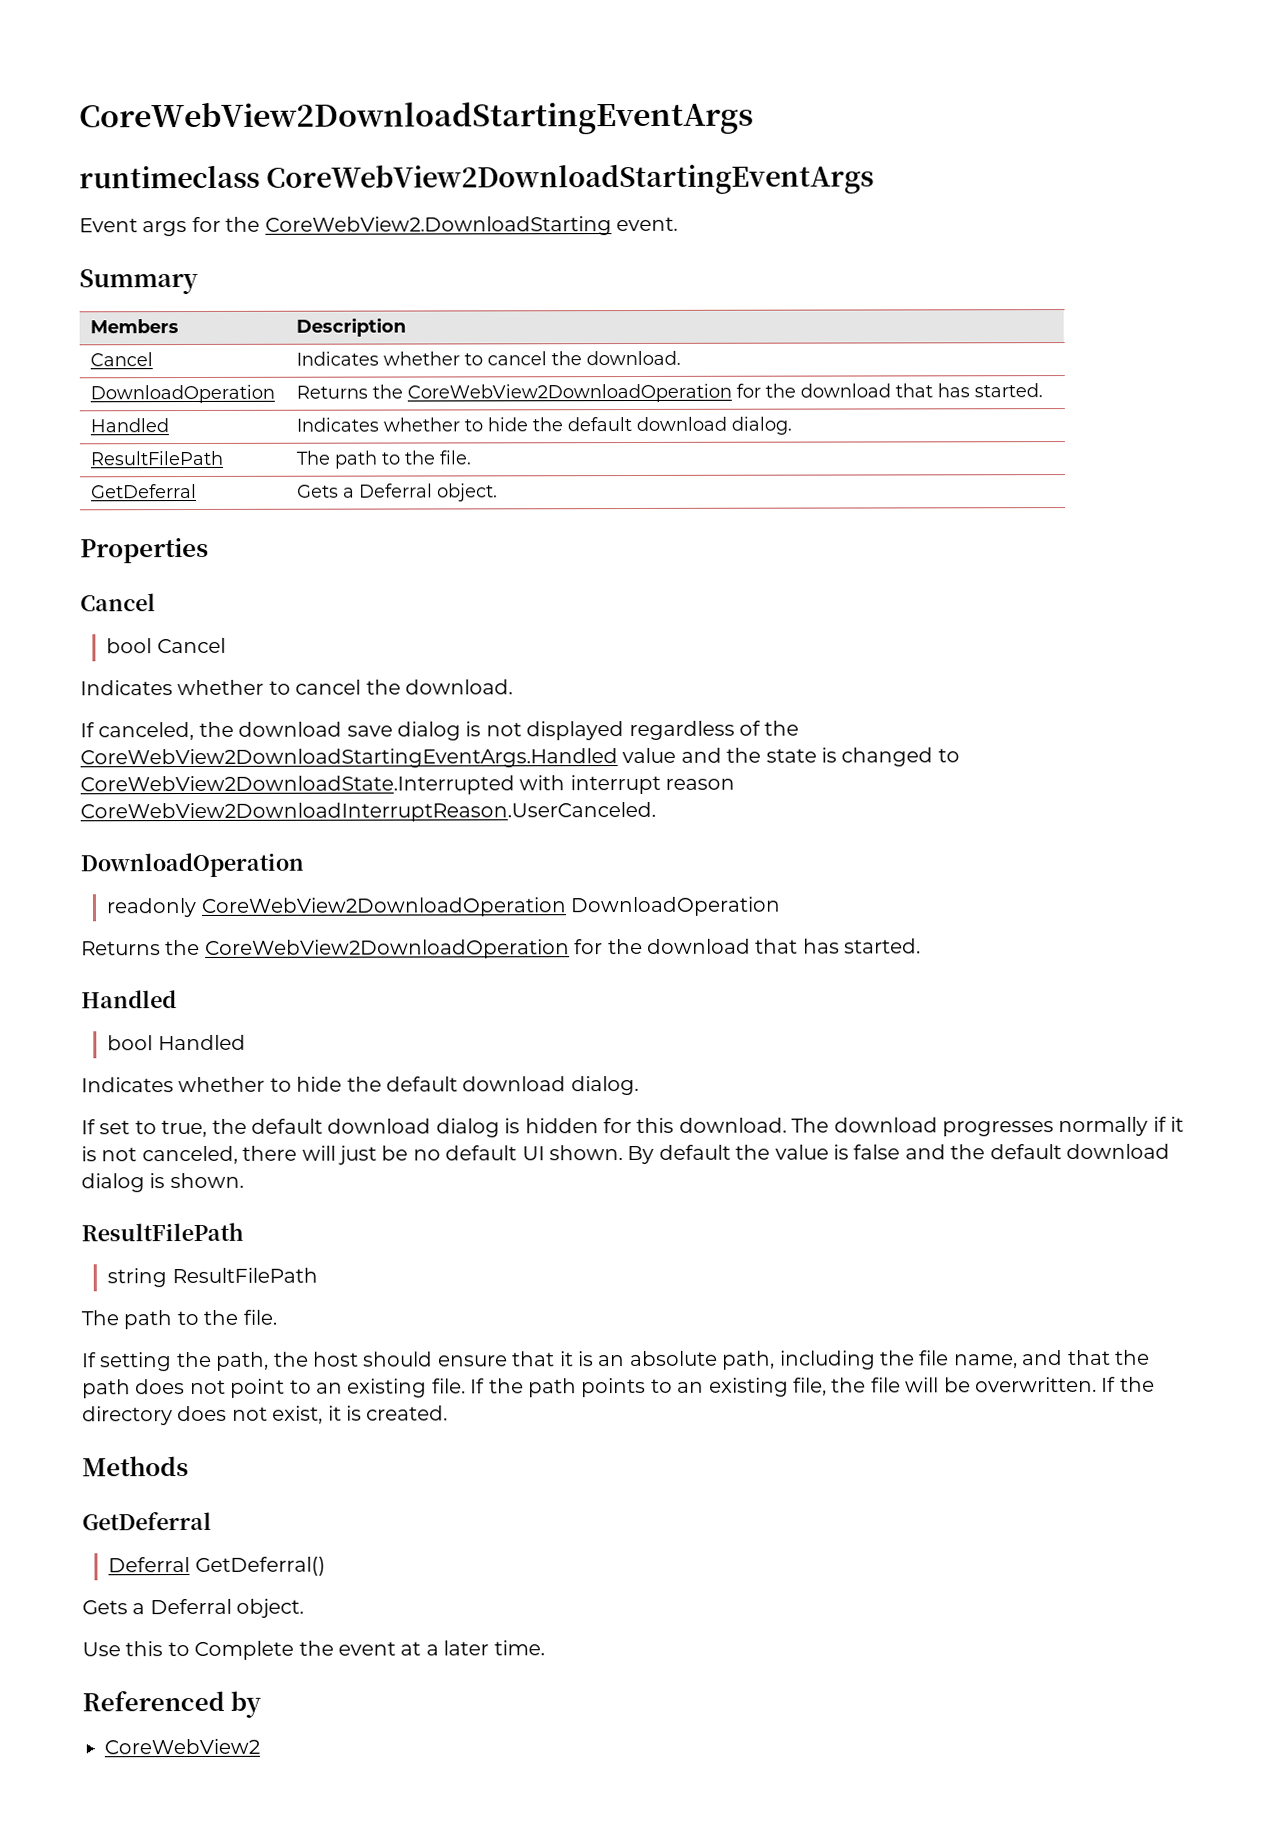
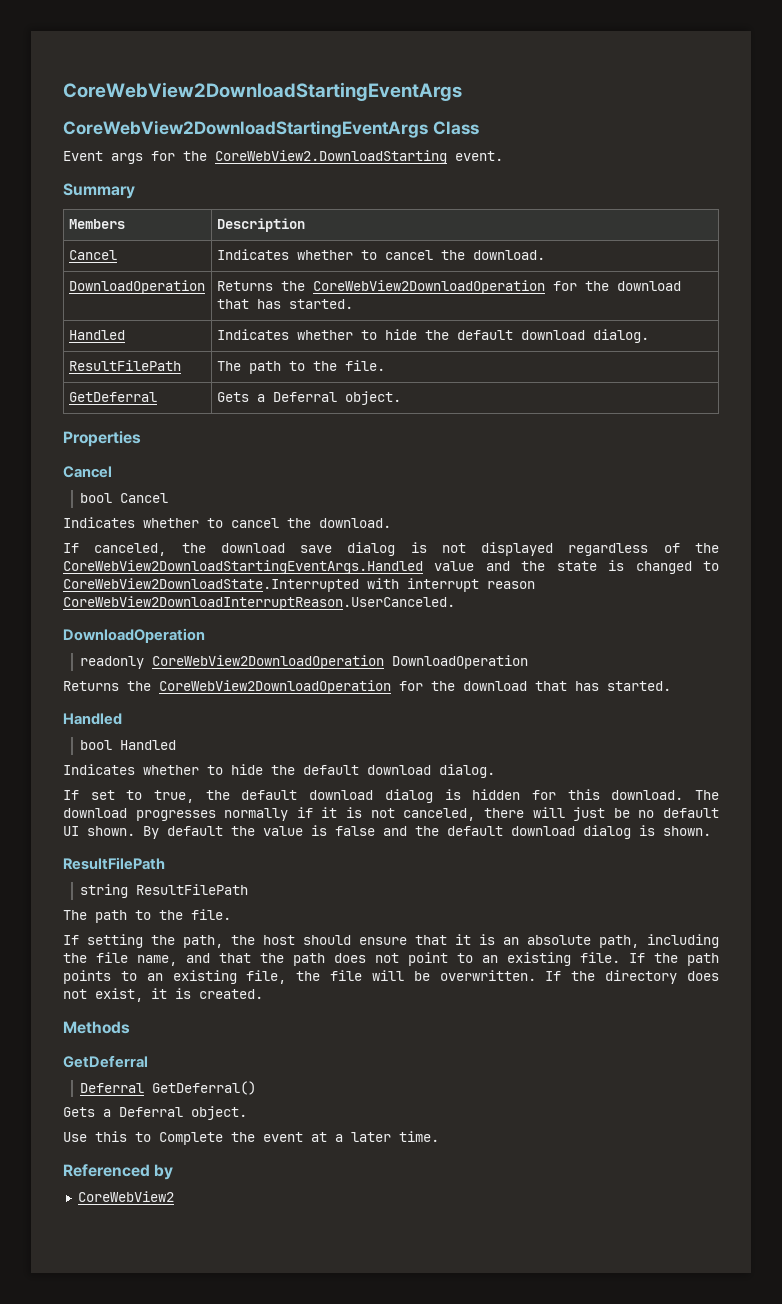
[79,100,754,136] [79,163,875,195] CoreWebView2DownloadStartingEventArgs // runtimeclass CoreWebView2DownloadStartingEventArgs -> [63,82,462,101] [63,120,479,138] CoreWebView2DownloadStartingEventArgs // CoreWebView2DownloadStartingEventArgs Class

